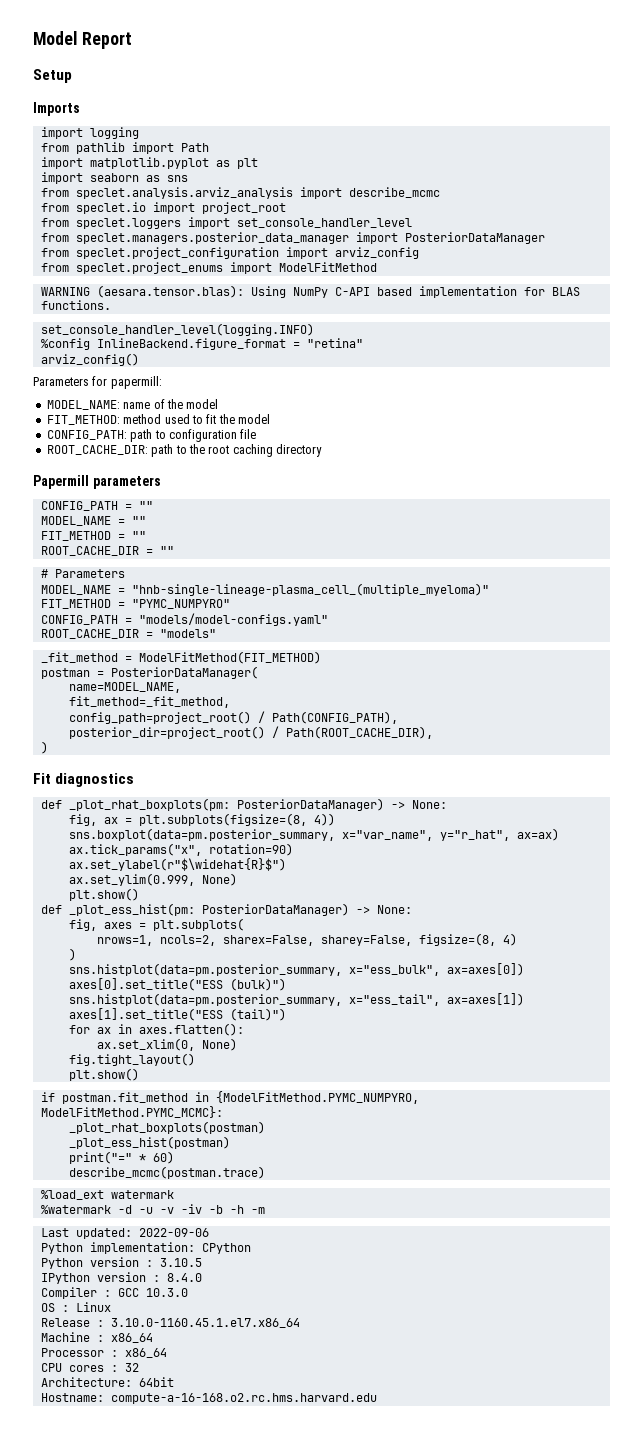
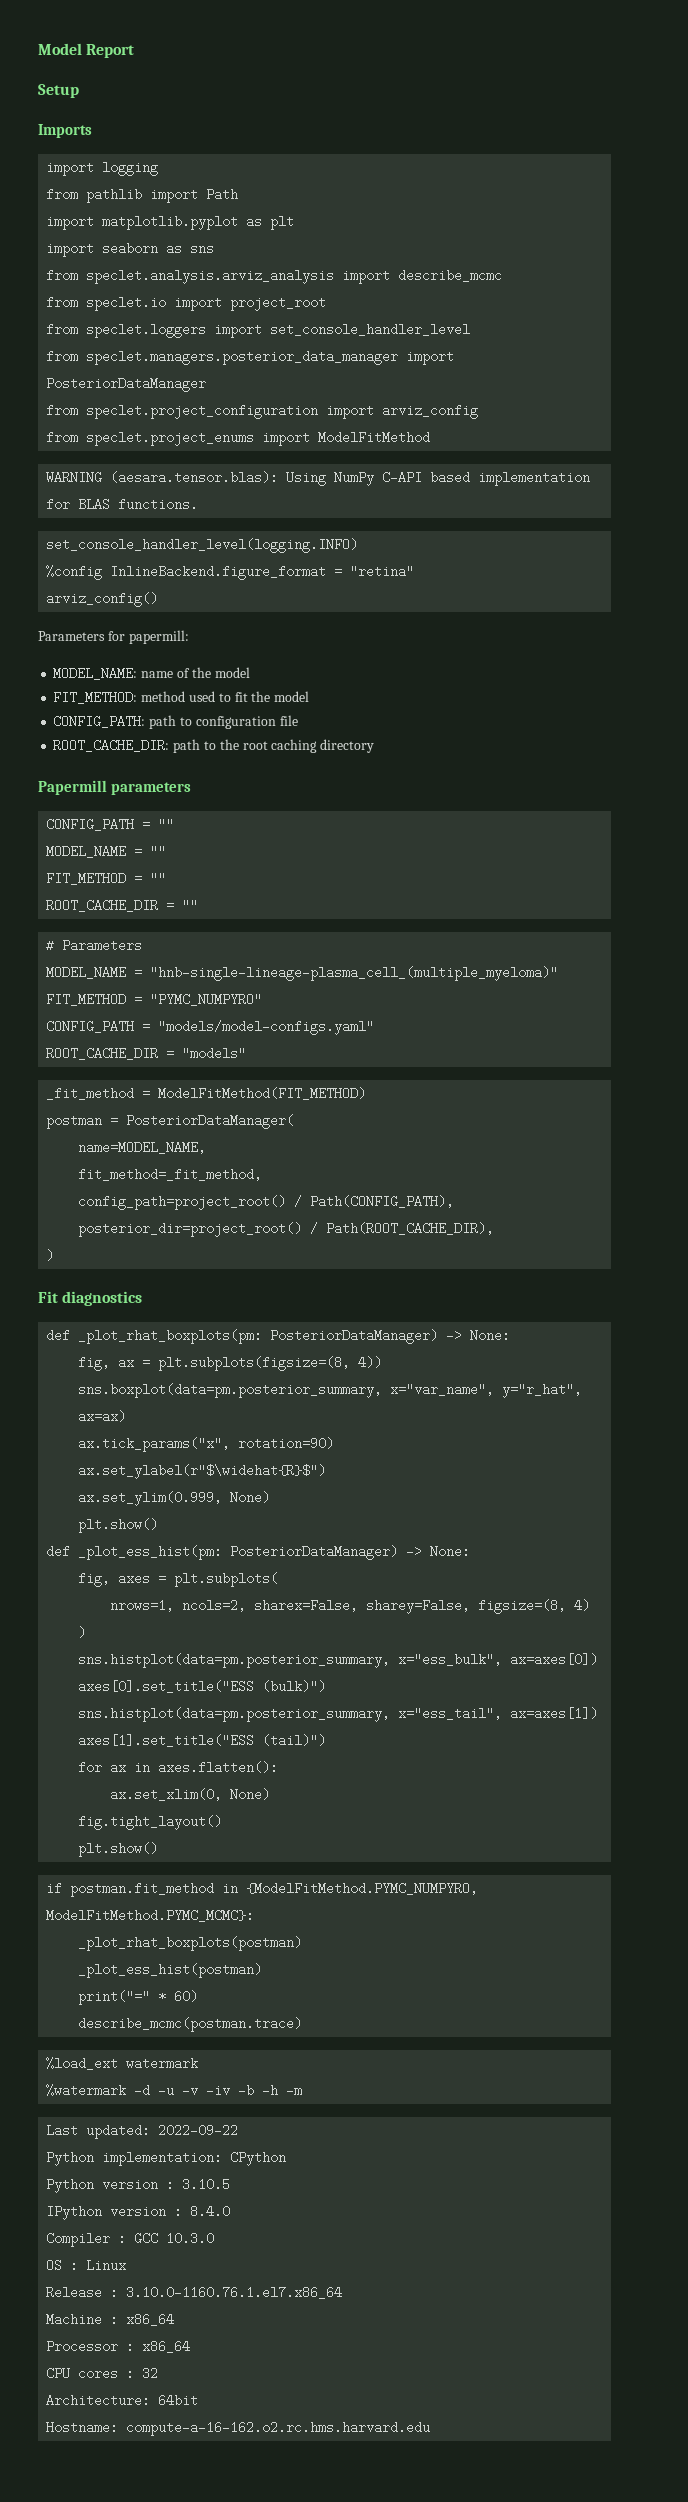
[138,1228,209,1237] 2022-09-06 -> [158,2124,239,2137] 2022-09-22
[110,1318,300,1328] 3.10.0-1160.45.1.el7.x86_64 -> [126,2286,343,2299] 3.10.0-1160.76.1.el7.x86_64
[110,1393,377,1404] compute-a-16-168.o2.rc.hms.harvard.edu -> [126,2421,431,2436] compute-a-16-162.o2.rc.hms.harvard.edu

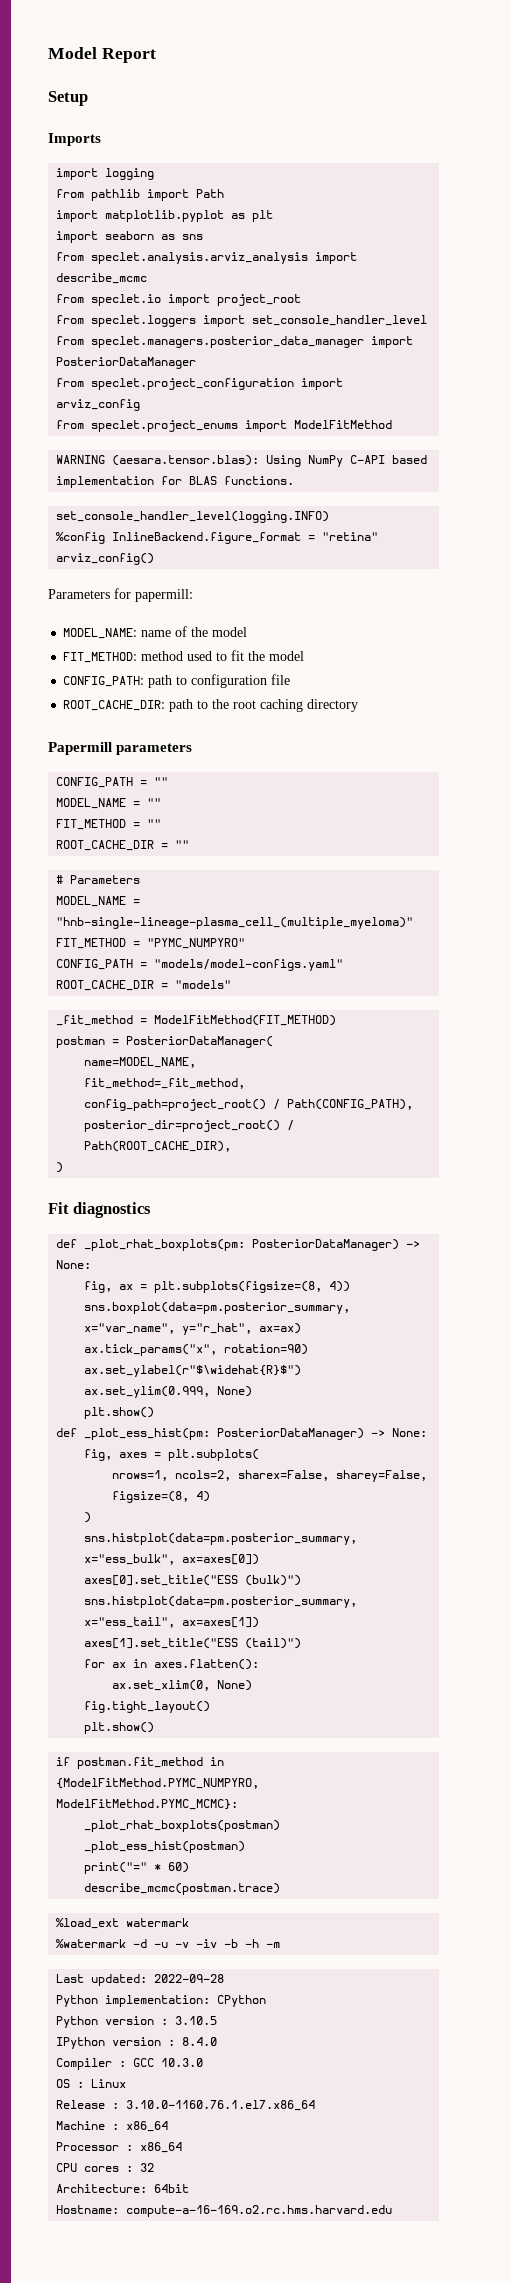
[158,2124,239,2137] 2022-09-22 -> [154,1974,225,1983] 2022-09-28
[126,2421,431,2436] compute-a-16-162.o2.rc.hms.harvard.edu -> [126,2205,393,2217] compute-a-16-169.o2.rc.hms.harvard.edu

